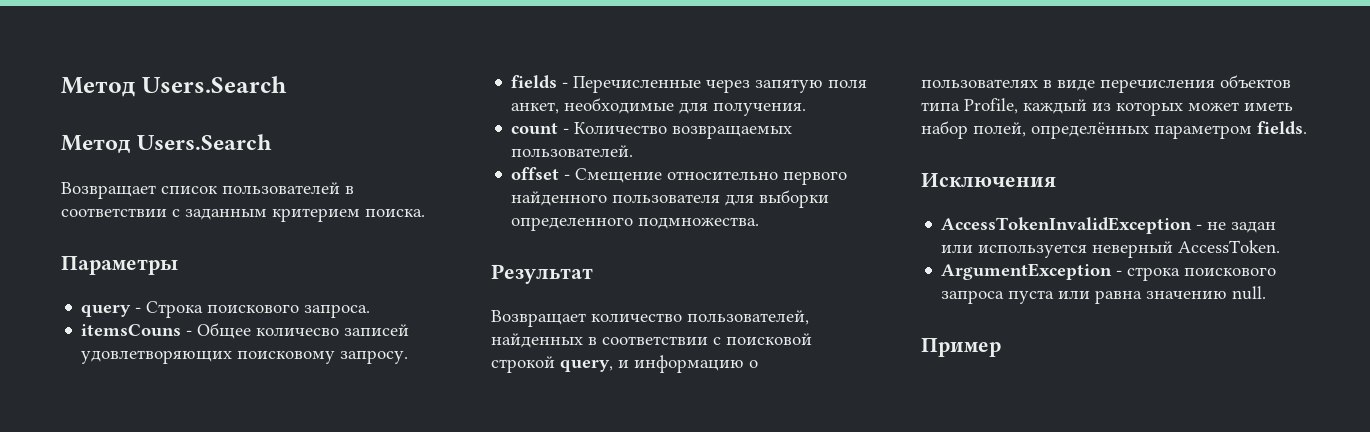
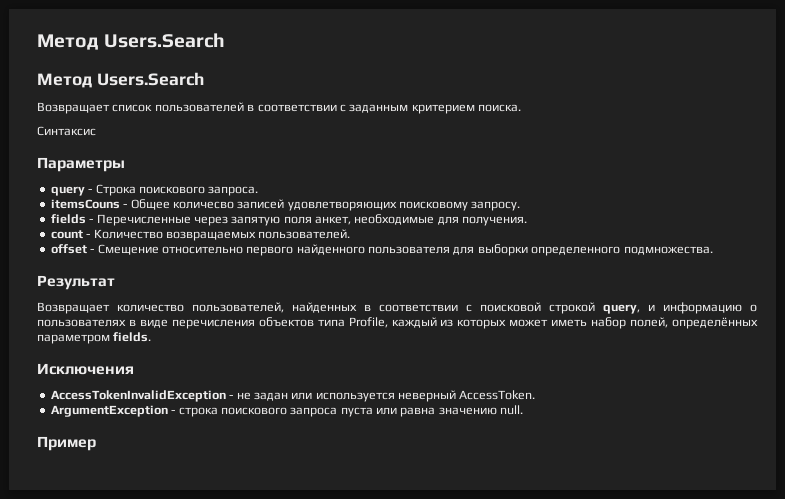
(425, 213) none -> [37,126,96,136] // Синтаксис

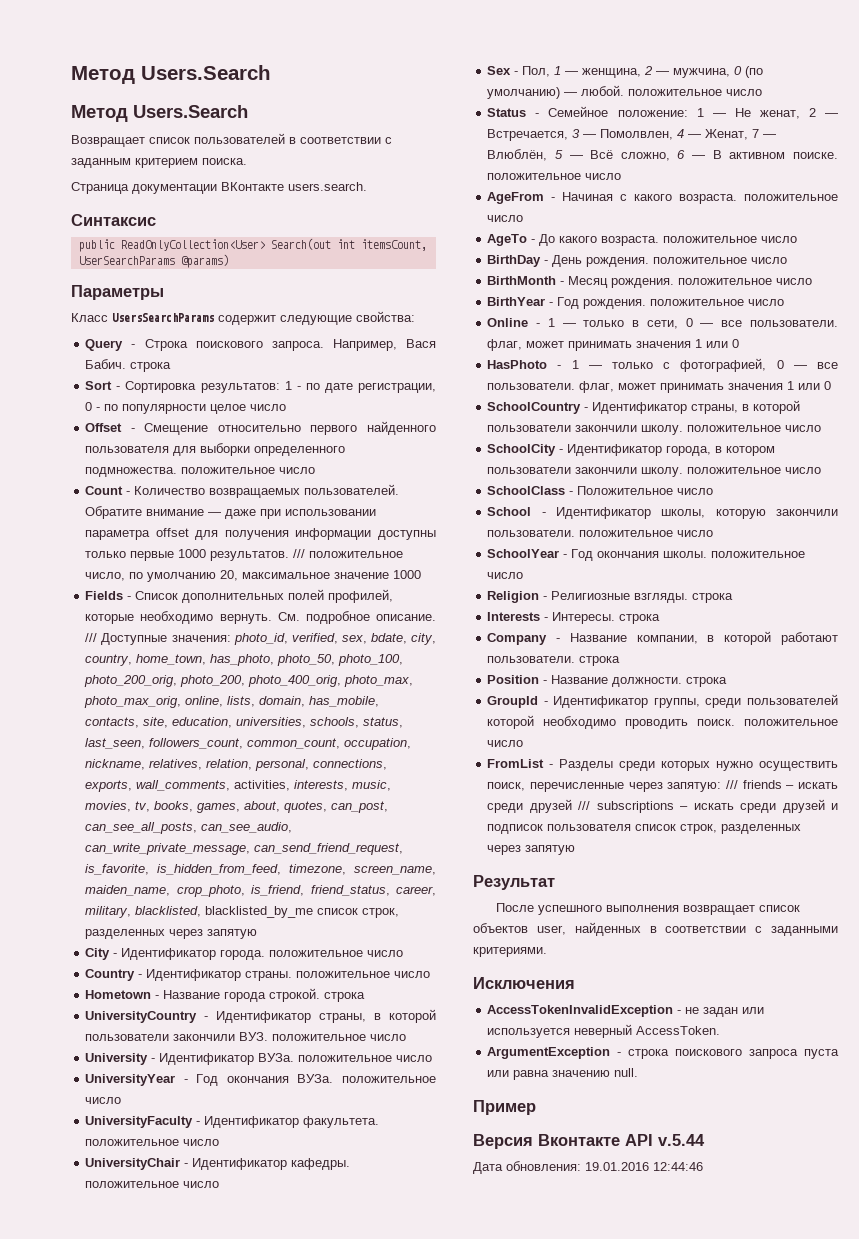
[37,126,96,136] [37,157,125,172] [50,184,259,196] [50,199,521,211] [50,214,528,226] [50,229,351,241] [50,244,87,254] Синтаксис // Параметры // query - Строка поискового запроса. // itemsCouns - Общее количесво записей удовлетворяющих поисковому запросу. // fields - Перечисленные через запятую поля анкет, необходимые для получения. // count - Количество возвращаемых пользователей. // offset -> [71,182,367,194] [71,214,156,226] [78,238,427,252] [78,254,229,268] [71,285,164,300] [71,311,415,325] [85,339,436,351] [85,359,172,372] [85,381,436,393] [85,402,287,414] [85,423,123,432] Страница документации ВКонтакте users.search. // Синтаксис // public ReadOnlyCollection<User> Search(out int itemsCount, UserSearchParams @params) // Параметры // Класс UsersSearchParams содержит следующие свойства: // Query - Строка поискового запроса. Например, Вася Бабич. строка // Sort - Сортировка результатов: 1 - по дате регистрации, 0 - по популярности целое число // Offset
[37,275,115,290] [37,302,757,314] [37,317,759,329] [37,332,152,344] // Результат // Возвращает количество пользователей, найденных в соответствии с поисковой строкой query, и информацию о пользователях в виде перечисления объектов типа Profile, каждый из которых может иметь набор полей, определённых параметром fields. -> [181,467,316,474] [85,484,400,498] [85,506,377,519] [85,528,436,540] [85,549,404,561] [85,570,422,582] [85,589,394,603] [85,611,436,624] [85,633,437,645] [85,654,404,666] [84,675,414,687] [84,696,380,708] [85,717,404,728] [85,738,412,750] [85,759,388,771] [85,780,392,792] [85,801,389,813] [85,822,293,834] [85,843,404,855] [85,864,436,875] [85,885,436,897] [85,906,400,918] [85,929,258,939] [85,948,404,960] [85,969,431,981] [85,988,366,1002] [85,1009,436,1023] [85,1032,407,1041] [85,1053,433,1065] [85,1074,436,1086] [85,1097,122,1104] [85,1116,380,1128] [85,1139,220,1146] [85,1158,351,1170] [85,1181,220,1188] [487,66,764,78] [487,85,763,99] [487,106,838,119] [487,129,777,141] [487,149,838,161] [487,173,622,180] [487,192,838,204] [487,215,524,222] [487,234,798,246] [487,255,788,267] [487,276,813,288] [487,297,785,309] [487,318,838,329] [487,339,740,351] [487,358,838,372] [487,381,832,393] [487,400,801,414] [487,425,822,435] [487,444,776,456] [487,467,822,477] [487,486,714,495] [487,507,838,519] [487,530,714,537] [487,549,806,561] [487,572,524,579] [487,591,734,603] [487,612,661,624] [487,631,838,645] [487,656,621,666] [487,675,728,687] [487,694,838,708] [487,715,838,729] [487,740,524,747] [487,759,838,771] [487,780,838,792] [487,799,838,813] [487,824,802,834] [487,845,576,855] [473,875,555,890] [495,903,800,915] [473,922,838,936] [473,947,547,957] положительное число // Count - Количество возвращаемых пользователей. Обратите внимание — даже при использовании параметра offset для получения информации доступны только первые 1000 результатов. /// положительное число, по умолчанию 20, максимальное значение 1000 // Fields - Список дополнительных полей профилей, которые необходимо вернуть. См. подробное описание. /// Доступные значения: photo_id, verified, sex, bdate, city, country, home_town, has_photo, photo_50, photo_100, photo_200_orig, photo_200, photo_400_orig, photo_max, photo_max_orig, online, lists, domain, has_mobile, contacts, site, education, universities, schools, status, last_seen, followers_count, common_count, occupation, nickname, relatives, relation, personal, connections, exports, wall_comments, activities, interests, music, movies, tv, books, games, about, quotes, can_post, can_see_all_posts, can_see_audio, can_write_private_message, can_send_friend_request, is_favorite, is_hidden_from_feed, timezone, screen_name, maiden_name, crop_photo, is_friend, friend_status, career, military, blacklisted, blacklisted_by_me список строк, разделенных через запятую // City - Идентификатор города. положительное число // Country - Идентификатор страны. положительное число // Hometown - Название города строкой. строка // UniversityCountry - Идентификатор страны, в которой пользователи закончили ВУЗ. положительное число // University - Идентификатор ВУЗа. положительное число // UniversityYear - Год окончания ВУЗа. положительное число // UniversityFaculty - Идентификатор факультета. положительное число // UniversityChair - Идентификатор кафедры. положительное число // Sex - Пол, 1 — женщина, 2 — мужчина, 0 (по умолчанию) — любой. положительное число // Status - Семейное положение: 1 — Не женат, 2 — Встречается, 3 — Помолвлен, 4 — Женат, 7 — Влюблён, 5 — Всё сложно, 6 — В активном поиске. положительное число // AgeFrom - Начиная с какого возраста. положительное число // AgeTo - До какого возраста. положительное число // BirthDay - День рождения. положительное число // BirthMonth - Месяц рождения. положительное число // BirthYear - Год рождения. положительное число // Online - 1 — только в сети, 0 — все пользователи. флаг, может принимать значения 1 или 0 // HasPhoto - 1 — только с фотографией, 0 — все пользователи. флаг, может принимать значения 1 или 0 // SchoolCountry - Идентификатор страны, в которой пользователи закончили школу. положительное число // SchoolCity - Идентификатор города, в котором пользователи закончили школу. положительное число // SchoolClass - Положительное число // School - Идентификатор школы, которую закончили пользователи. положительное число // SchoolYear - Год окончания школы. положительное число // Religion - Религиозные взгляды. строка // Interests - Интересы. строка // Company - Название компании, в которой работают пользователи. строка // Position - Название должности. строка // GroupId - Идентификатор группы, среди пользователей которой необходимо проводить поиск. положительное число // FromList - Разделы среди которых нужно осуществить поиск, перечисленные через запятую: /// friends – искать среди друзей /// subscriptions – искать среди друзей и подписок пользователя список строк, разделенных через запятую // Результат // После успешного выполнения возвращает список объектов user, найденных в соответствии с заданными критериями.
(96, 443) none -> [473,1134,705,1149] [473,1161,703,1174] // Версия Вконтакте API v.5.44 // Дата обновления: 19.01.2016 12:44:46

